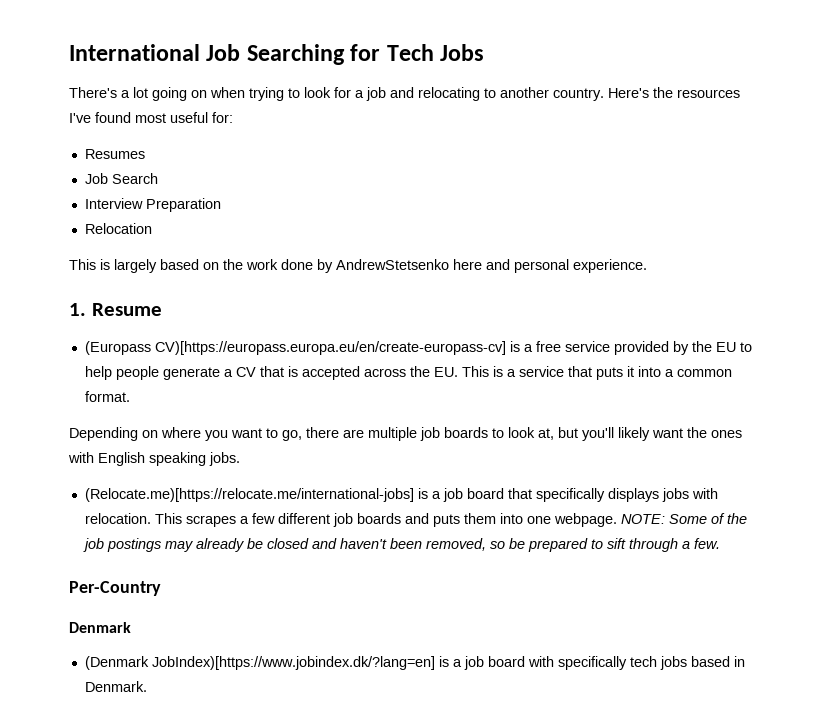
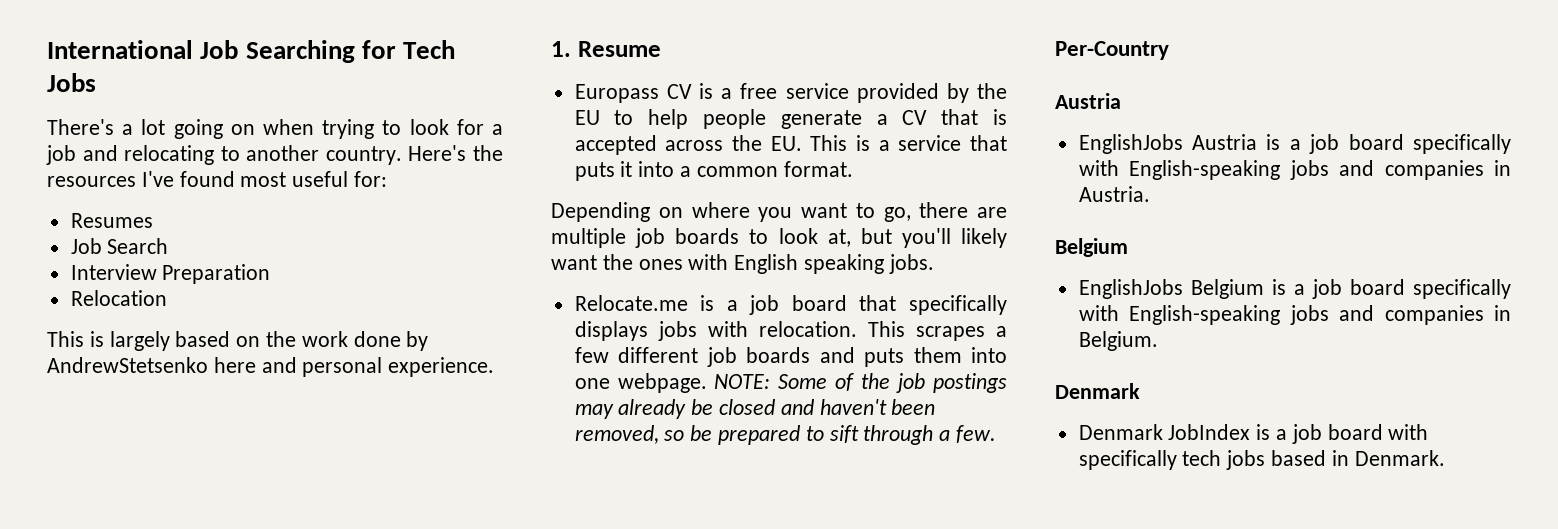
[84,341,506,355] (Europass CV)[https://europass.europa.eu/en/create-europass-cv] -> [574,84,692,103] Europass CV
[84,488,414,502] (Relocate.me)[https://relocate.me/international-jobs] -> [574,295,688,311] Relocate.me
(161, 588) none -> [1055,93,1121,109] [1078,134,1511,154] [1078,160,1511,180] [1078,186,1150,202] [1055,238,1128,257] [1078,279,1511,299] [1078,305,1511,325] [1078,331,1158,351] // Austria // EnglishJobs Austria is a job board specifically with English-speaking jobs and companies in Austria. // Belgium // EnglishJobs Belgium is a job board specifically with English-speaking jobs and companies in Belgium.
[84,656,435,670] (Denmark JobIndex)[https://www.jobindex.dk/?lang=en] -> [1078,424,1251,440] Denmark JobIndex

